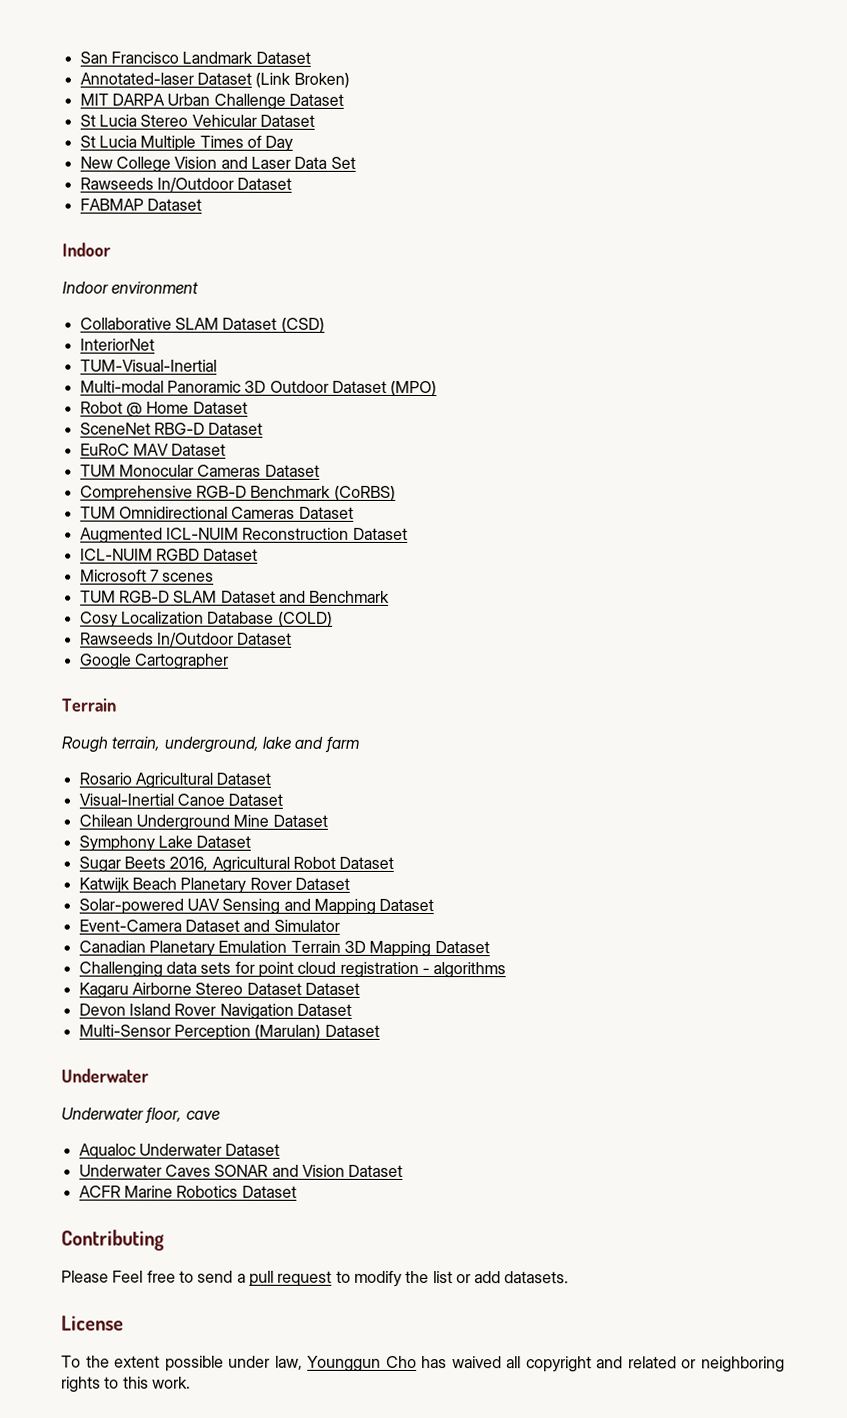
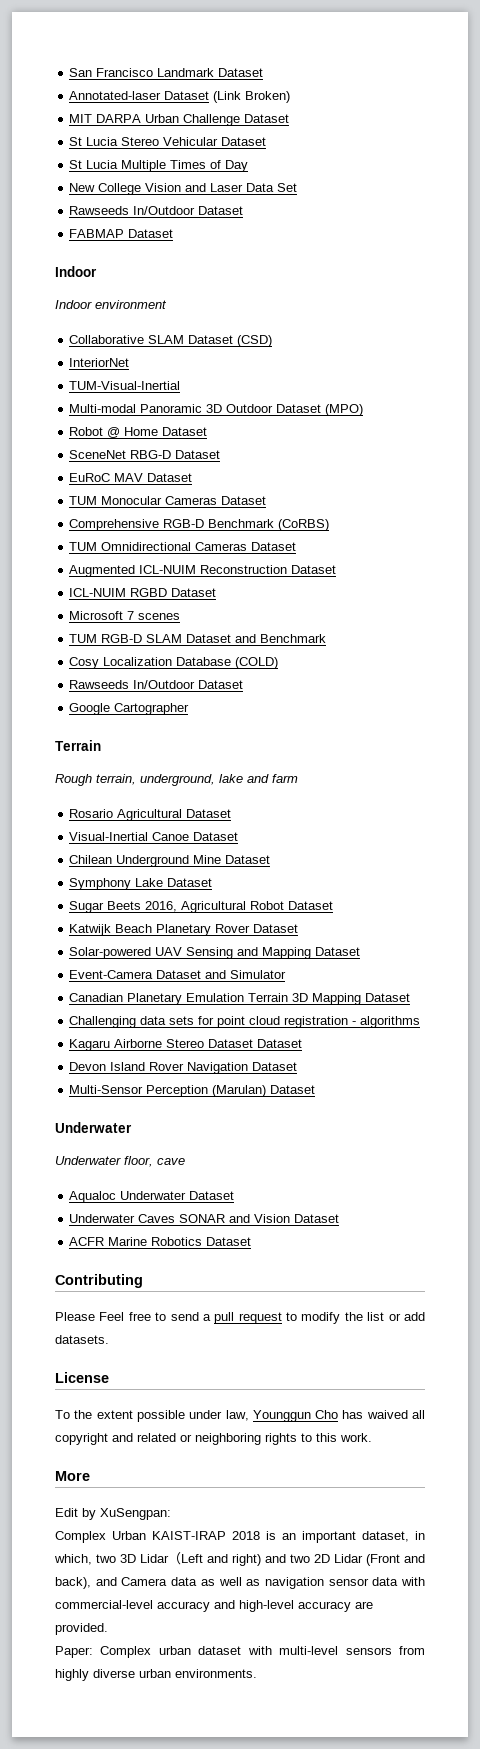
(191, 1382) none -> [55,1471,90,1481] [55,1508,171,1520] [55,1531,425,1543] [54,1552,425,1566] [55,1577,425,1589] [55,1600,373,1612] [55,1623,108,1635] [55,1646,425,1658] [55,1669,257,1681] // More // Edit by XuSengpan: // Complex Urban KAIST-IRAP 2018 is an important dataset, in which, two 3D Lidar（Left and right) and two 2D Lidar (Front and back), and Camera data as well as navigation sensor data with commercial-level accuracy and high-level accuracy are provided. // Paper: Complex urban dataset with multi-level sensors from highly diverse urban environments.

